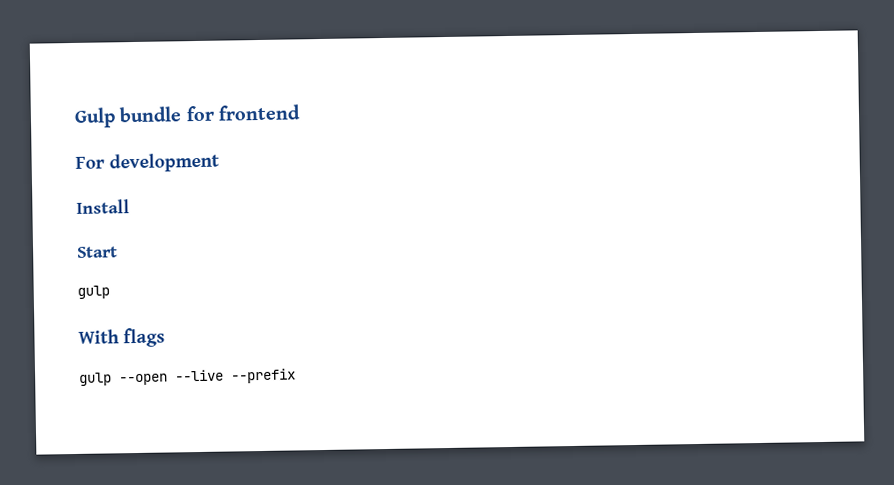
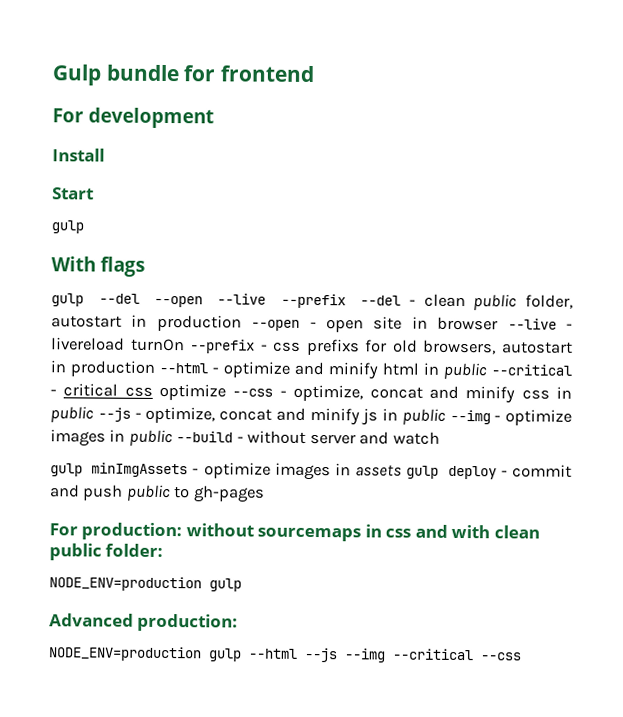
(112, 379) none -> [98,293,140,304] --del
(296, 376) none -> [360,293,573,311] [51,314,573,333] [51,337,573,356] [50,360,572,380] [50,383,572,404] [50,406,572,426] [50,429,440,447] [50,462,572,481] [50,484,265,503] [49,522,540,542] [49,543,164,561] [49,576,242,592] [49,613,239,632] [48,646,522,663] --del - clean public folder, autostart in production --open - open site in browser --live - livereload turnOn --prefix - css prefixs for old browsers, autostart in production --html - optimize and minify html in public --critical - critical css optimize --css - optimize, concat and minify css in public --js - optimize, concat and minify js in public --img - optimize images in public --build - without server and watch // gulp minImgAssets - optimize images in assets gulp deploy - commit and push public to gh-pages // For production: without sourcemaps in css and with clean public folder: // NODE_ENV=production gulp // Advanced production: // NODE_ENV=production gulp --html --js --img --critical --css

